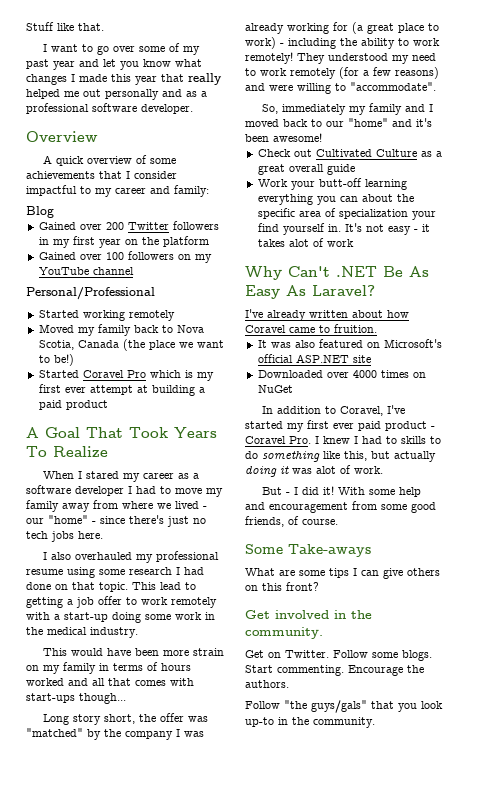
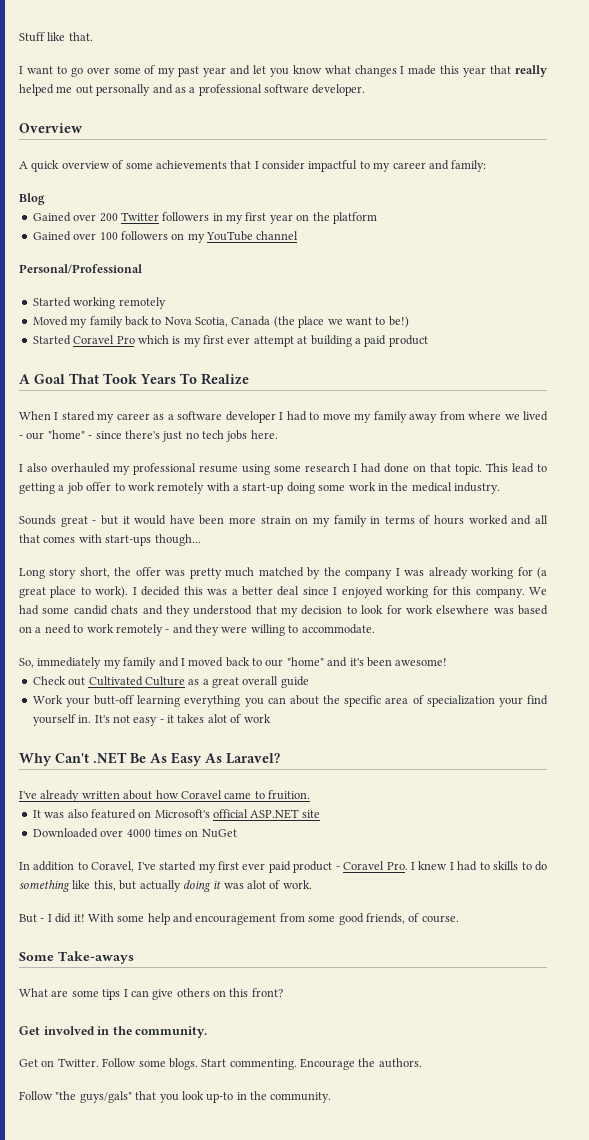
[42,648,67,656] This -> [19,515,130,527] Sounds great - but it
[26,728,83,737] "matched" -> [189,567,304,579] pretty much matched
[245,37,440,49] [245,52,436,64] [245,67,439,79] [245,83,265,91] work) - including the ability to work remotely! They understood my need to work remotely (for a few reasons) and -> [95,586,548,598] [19,605,548,617] [19,624,219,636] work). I decided this was a better deal since I enjoyed working for this company. We had some candid chats and they understood that my decision to look for work elsewhere was based on a need to work remotely - and they
[350,82,436,91] "accommodate". -> [301,624,375,634] accommodate.

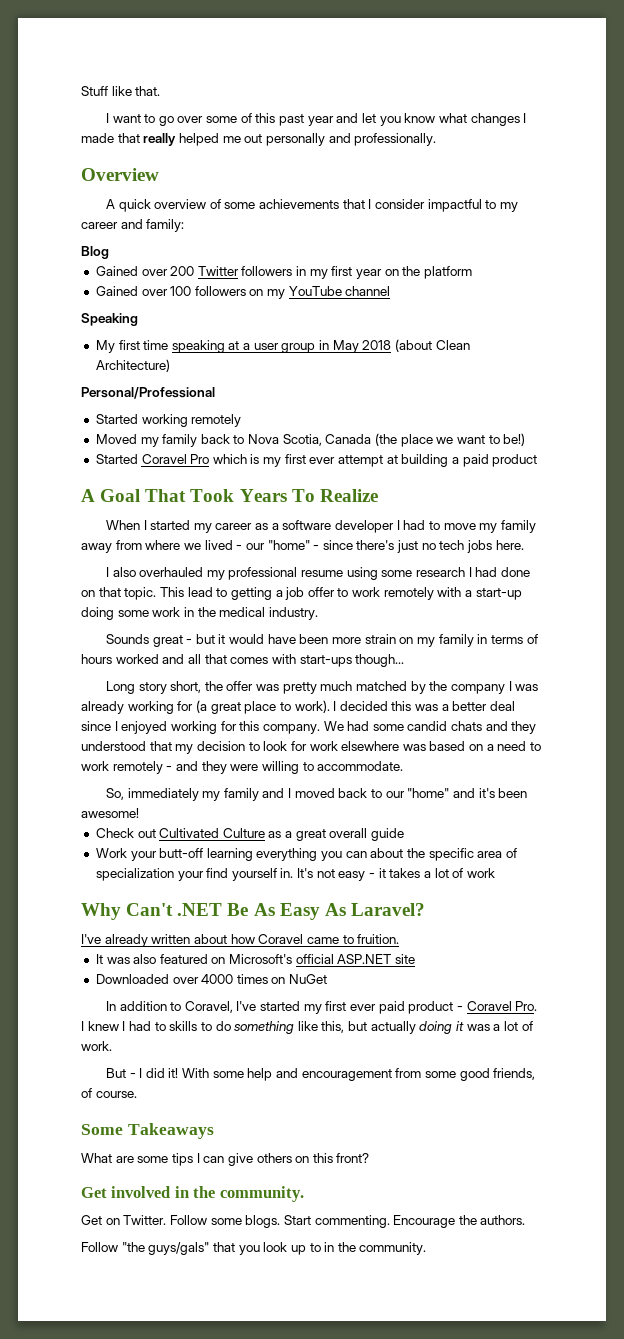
[158,67,176,77] my -> [255,113,276,123] this
[440,65,487,77] this year -> (114, 138) none
[174,84,366,96] as a professional software developer. -> [354,133,437,146] professionally.
(299, 235) none -> [81,313,138,326] [95,339,470,353] [95,359,170,372] // Speaking // My first time speaking at a user group in May 2018 (about Clean Architecture)
[61,411,95,421] stared -> [150,520,191,530] started
[207,714,227,723] alot -> [423,868,449,878] a lot
[247,880,266,889] alot -> [493,1021,518,1031] a lot
[58,951,134,964] Take-aways -> [127,1123,214,1139] Takeaways
[206,1092,234,1103] up-to -> [290,1243,321,1255] up to

